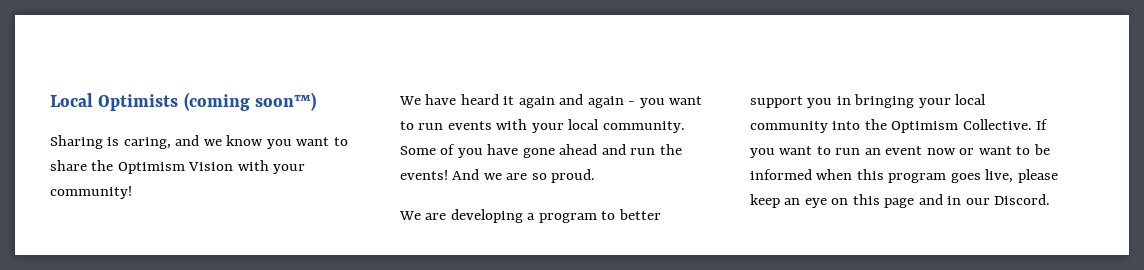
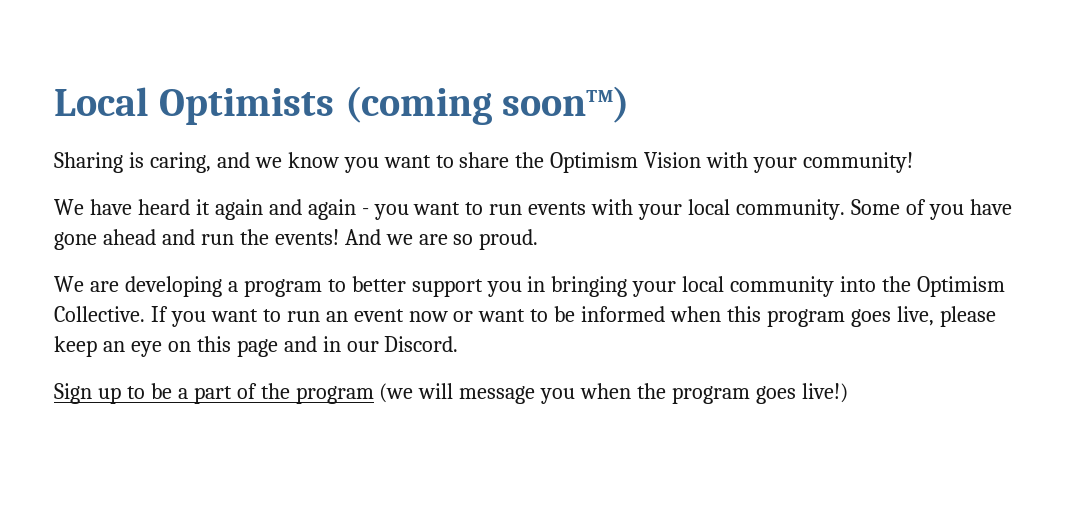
(1051, 199) none -> [54,383,848,404] // Sign up to be a part of the program (we will message you when the program goes live!)

